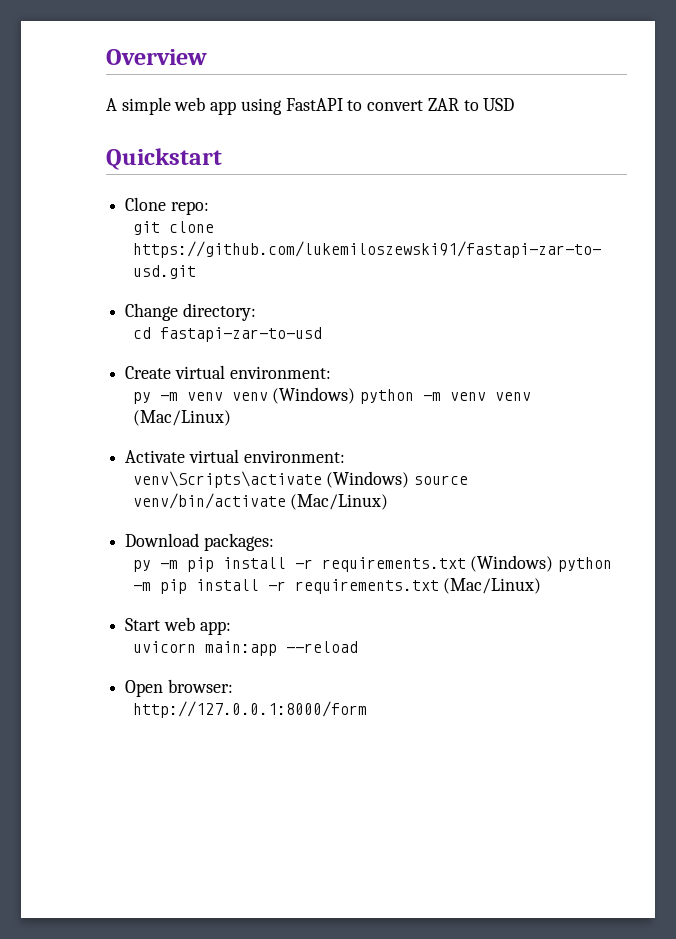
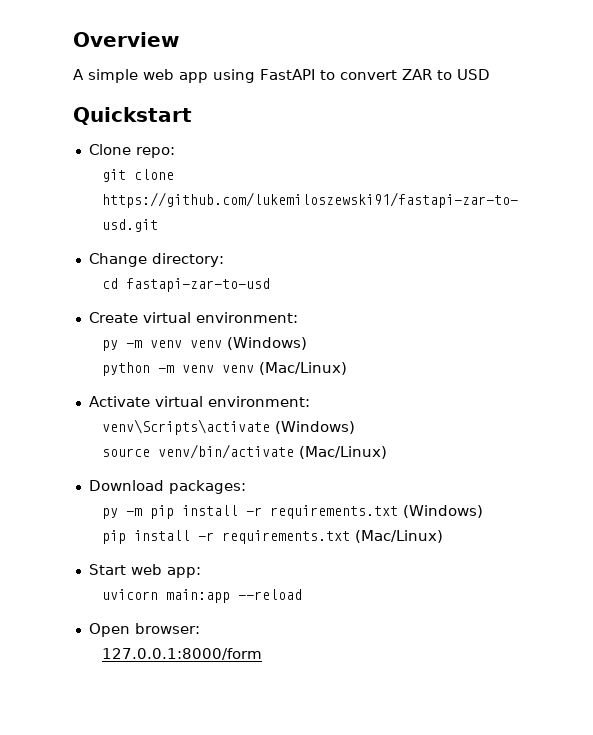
(356, 395) none -> (307, 343) //
(410, 479) none -> (355, 427) //
[558,557,613,572] [132,582,151,591] python -m -> (483, 511) //
[132,701,367,718] http://127.0.0.1:8000/form -> [101,648,262,660] 127.0.0.1:8000/form

